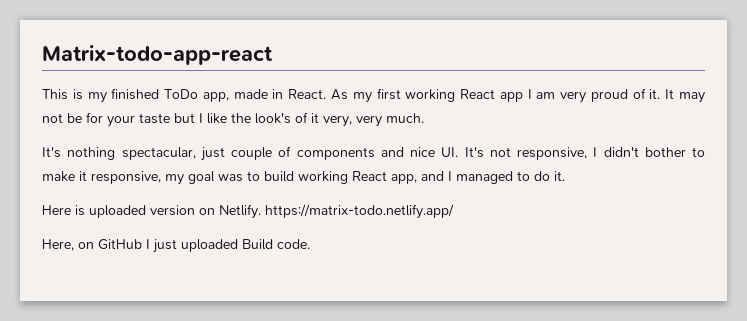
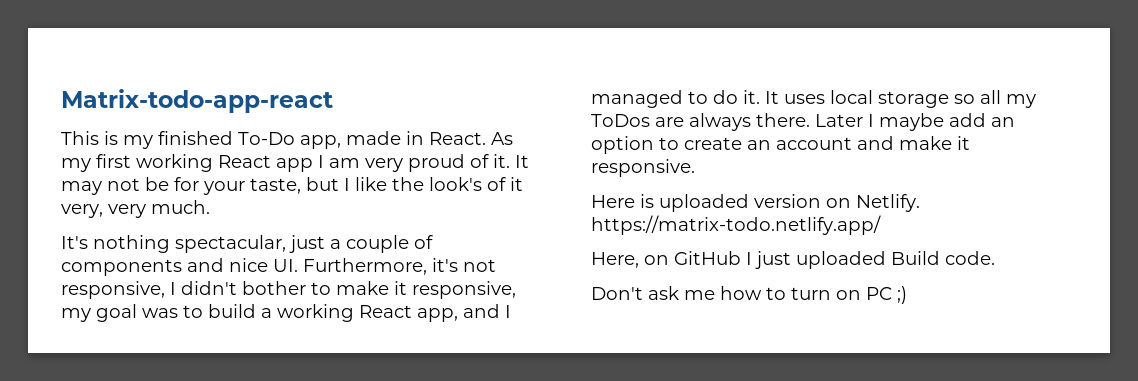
[164,89,199,99] ToDo -> [238,132,295,145] To-Do
[139,113,170,124] taste -> [250,178,301,194] taste,
(225, 154) none -> [330,239,341,249] a
[464,147,484,158] It's -> [303,258,458,275] Furthermore, it's
(294, 176) none -> [261,308,272,318] a
(565, 176) none -> [765,90,1036,108] [591,113,1015,131] [591,136,970,154] [591,159,695,177] It uses local storage so all my ToDos are always there. Later I maybe add an option to create an account and make it responsive.
(310, 244) none -> [591,286,907,304] // Don't ask me how to turn on PC ;)

